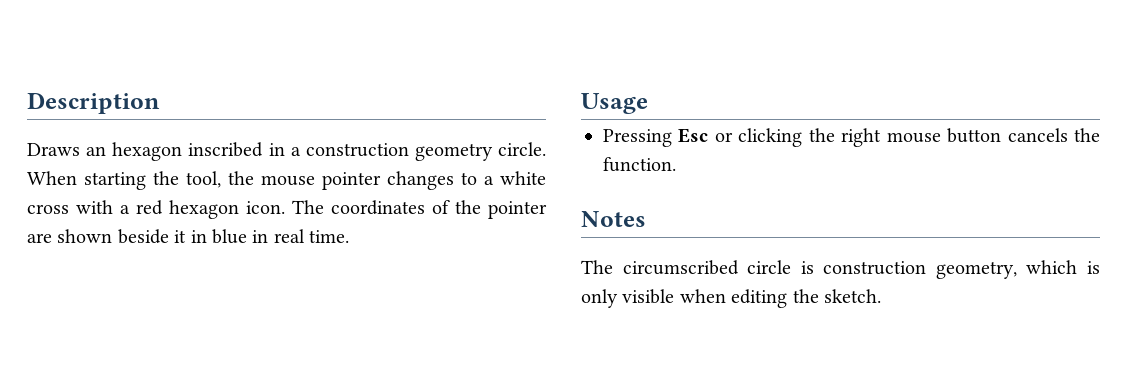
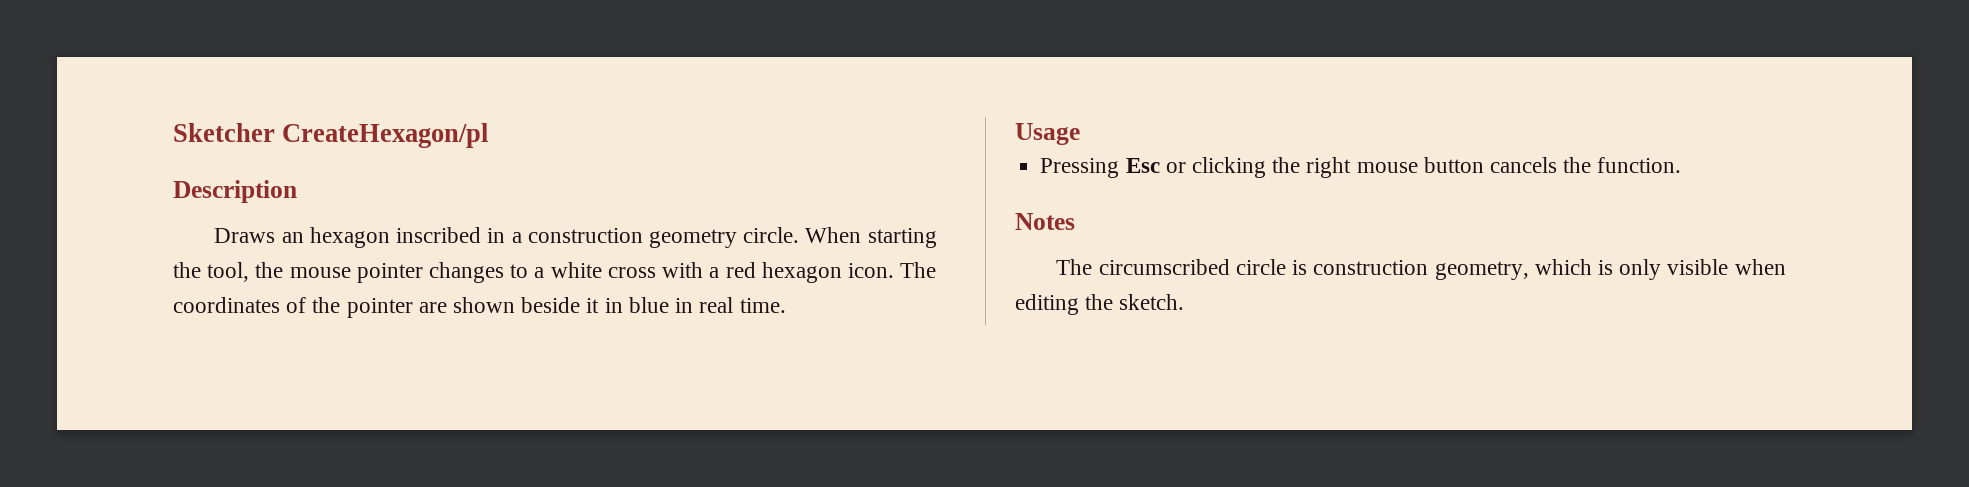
(27, 103) none -> [173,123,489,148] Sketcher CreateHexagon/pl //

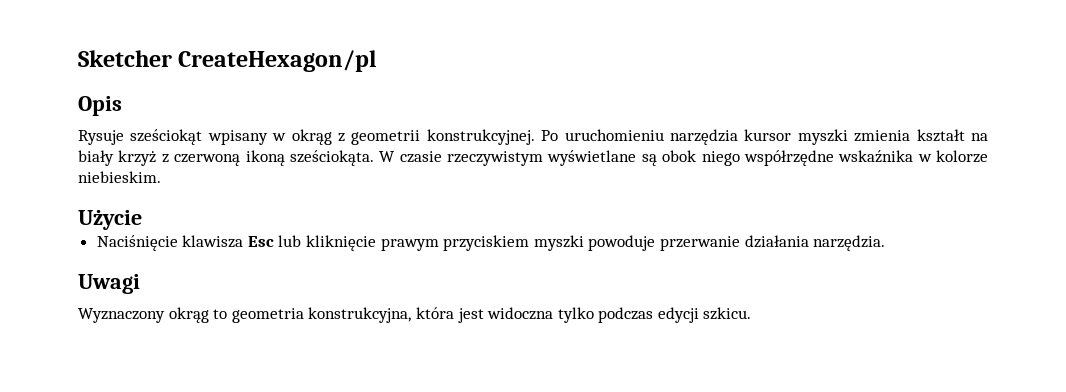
[173,180,297,203] [214,227,937,248] [173,262,937,283] [173,297,786,318] [1015,123,1080,145] [1040,157,1682,178] [1015,213,1075,230] [1056,259,1786,280] [1015,294,1185,315] Description // Draws an hexagon inscribed in a construction geometry circle. When starting the tool, the mouse pointer changes to a white cross with a red hexagon icon. The coordinates of the pointer are shown beside it in blue in real time. // Usage // Pressing Esc or clicking the right mouse button cancels the function. // Notes // The circumscribed circle is construction geometry, which is only visible when editing the sketch. -> [78,96,122,116] [78,129,988,145] [78,150,988,166] [78,171,161,183] [78,210,142,230] [96,235,886,251] [78,274,140,294] [78,307,752,323] Opis // Rysuje sześciokąt wpisany w okrąg z geometrii konstrukcyjnej. Po uruchomieniu narzędzia kursor myszki zmienia kształt na biały krzyż z czerwoną ikoną sześciokąta. W czasie rzeczywistym wyświetlane są obok niego współrzędne wskaźnika w kolorze niebieskim. // Użycie // Naciśnięcie klawisza Esc lub kliknięcie prawym przyciskiem myszki powoduje przerwanie działania narzędzia. // Uwagi // Wyznaczony okrąg to geometria konstrukcyjna, która jest widoczna tylko podczas edycji szkicu.

